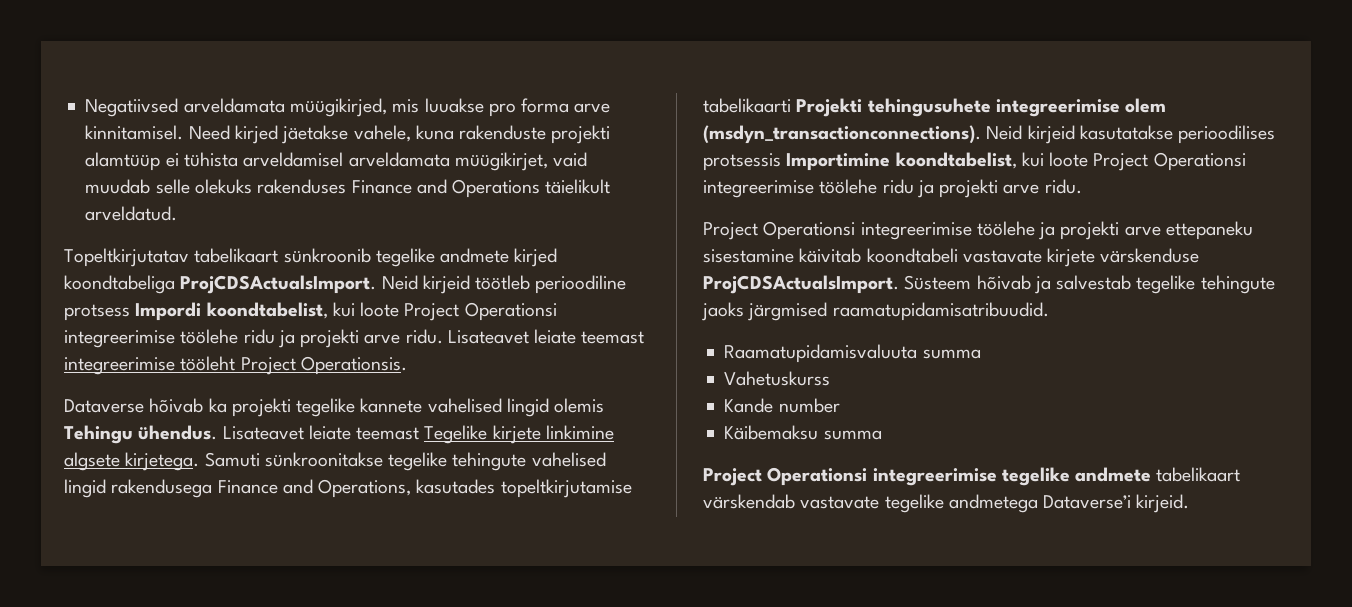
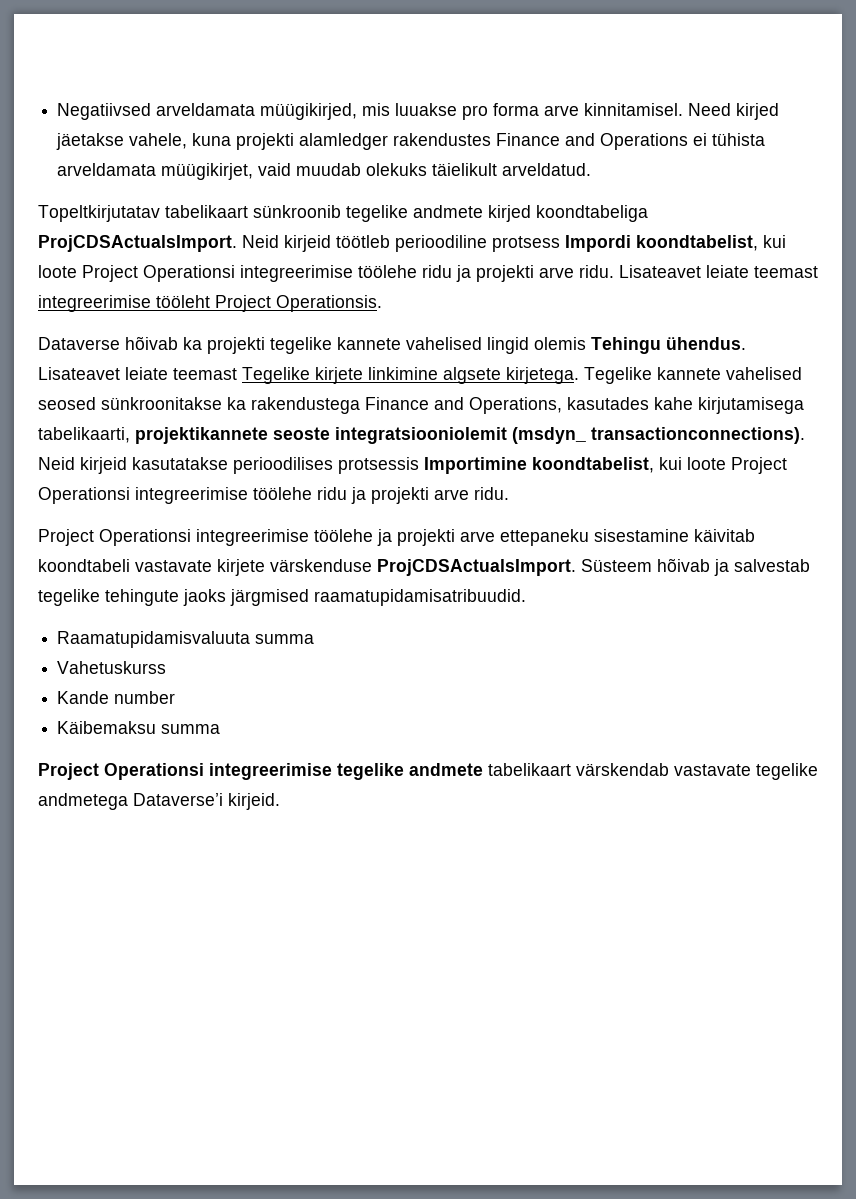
[459,125,611,144] [85,152,161,171] rakenduste projekti alamtüüp -> [236,133,689,150] projekti alamledger rakendustes Finance and Operations
[243,152,344,167] arveldamisel -> (766, 139) none
[155,179,541,198] selle olekuks rakenduses Finance and Operations -> [366,163,428,176] olekuks
[204,452,606,471] [64,479,632,498] [703,98,1167,117] [703,125,981,144] Samuti sünkroonitakse tegelike tehingute vahelised lingid rakendusega Finance and Operations, kasutades topeltkirjutamise tabelikaarti Projekti tehingusuhete integreerimise olem (msdyn_transactionconnections). -> [584,367,802,384] [38,397,804,414] [38,427,805,444] Tegelike kannete vahelised seosed sünkroonitakse ka rakendustega Finance and Operations, kasutades kahe kirjutamisega tabelikaarti, projektikannete seoste integratsiooniolemit (msdyn_ transactionconnections).

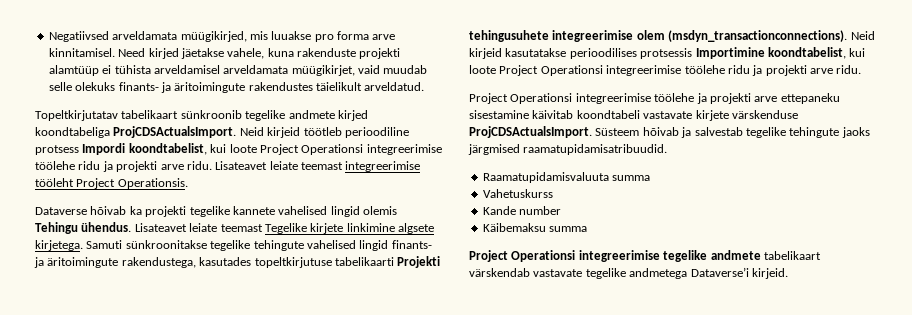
[236,133,689,150] projekti alamledger rakendustes Finance and Operations -> [297,48,401,59] [48,65,99,76] rakenduste projekti alamtüüp
(766, 139) none -> [153,65,220,74] arveldamisel
[366,163,428,176] olekuks -> [48,82,313,93] selle olekuks finants- ja äritoimingute rakendustes
[584,367,802,384] [38,397,804,414] [38,427,805,444] Tegelike kannete vahelised seosed sünkroonitakse ka rakendustega Finance and Operations, kasutades kahe kirjutamisega tabelikaarti, projektikannete seoste integratsiooniolemit (msdyn_ transactionconnections). -> [86,240,432,251] [34,256,441,268] [469,30,848,42] Samuti sünkroonitakse tegelike tehingute vahelised lingid finants- ja äritoimingute rakendustega, kasutades topeltkirjutuse tabelikaarti Projekti tehingusuhete integreerimise olem (msdyn_transactionconnections).

